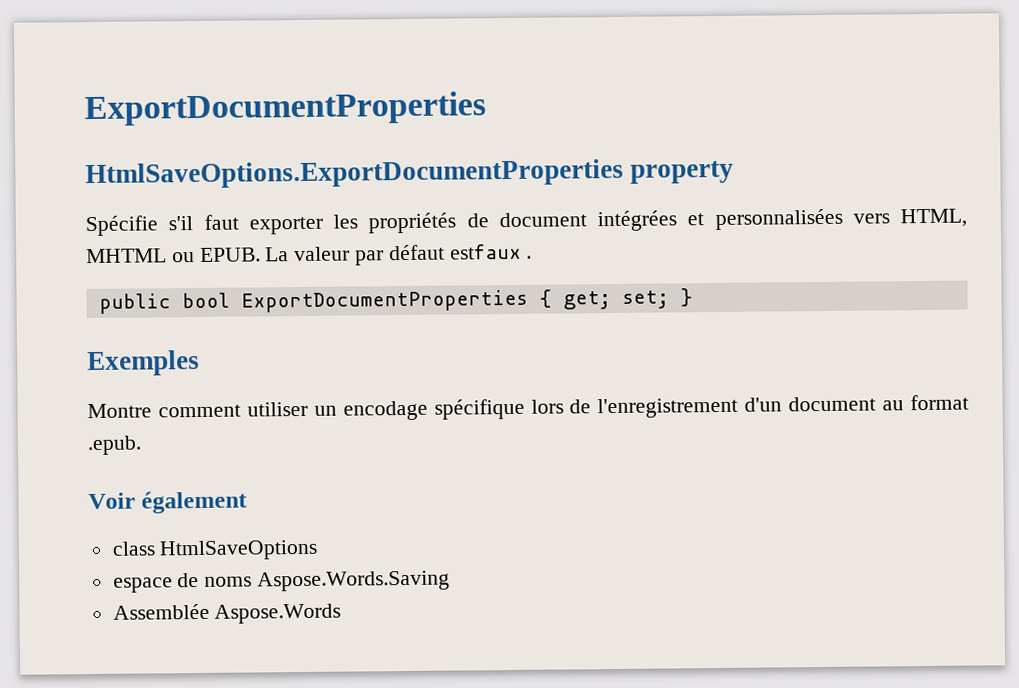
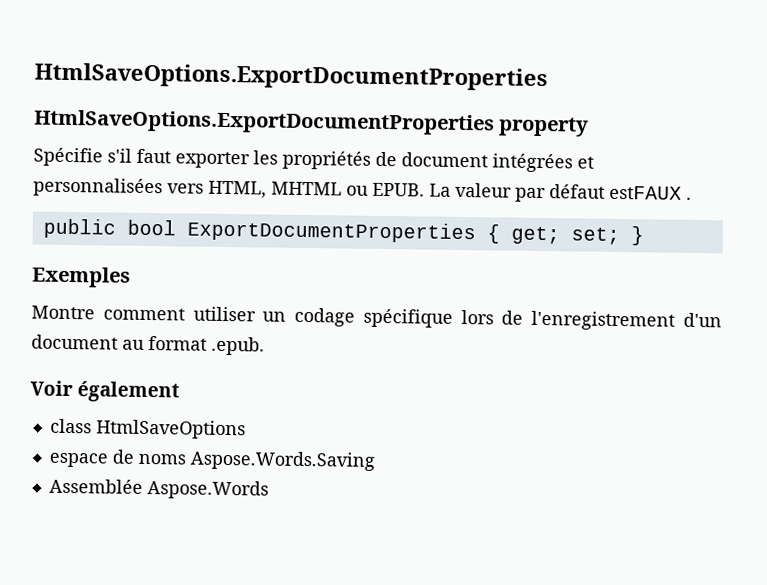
[84,91,486,127] ExportDocumentProperties -> [34,62,548,92] HtmlSaveOptions.ExportDocumentProperties
[449,243,522,260] estfaux -> [609,185,682,200] estFAUX
[342,400,428,421] encodage -> [294,307,356,327] codage

